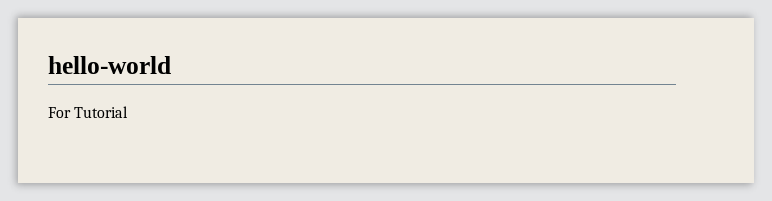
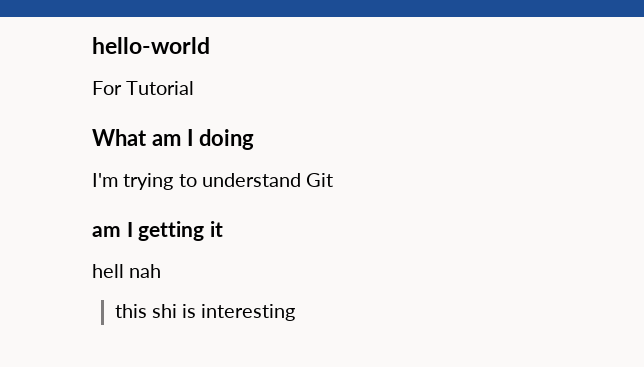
(129, 112) none -> [92,129,255,150] [92,173,334,190] [92,221,223,241] [92,264,162,278] [114,304,296,321] // What am I doing // I'm trying to understand Git // am I getting it // hell nah // this shi is interesting

